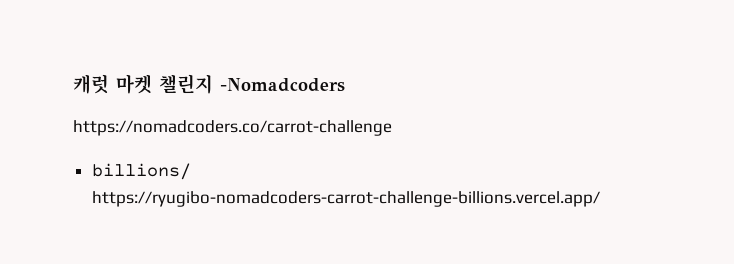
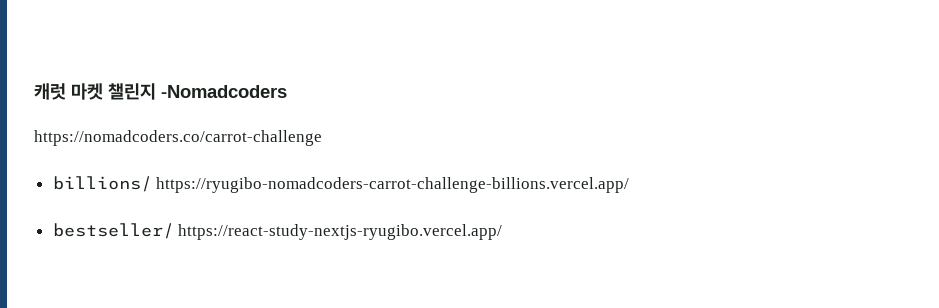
(600, 199) none -> [52,223,503,240] // bestseller/ https://react-study-nextjs-ryugibo.vercel.app/

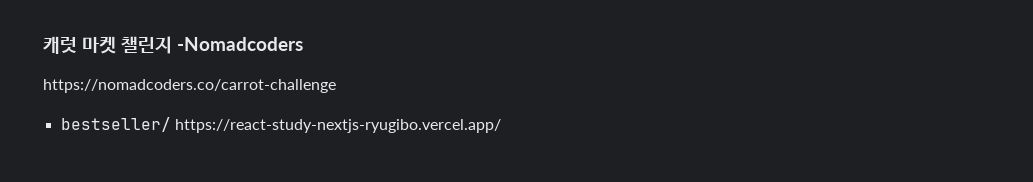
[52,176,630,193] // billions/ https://ryugibo-nomadcoders-carrot-challenge-billions.vercel.app/ -> (336, 86) none

